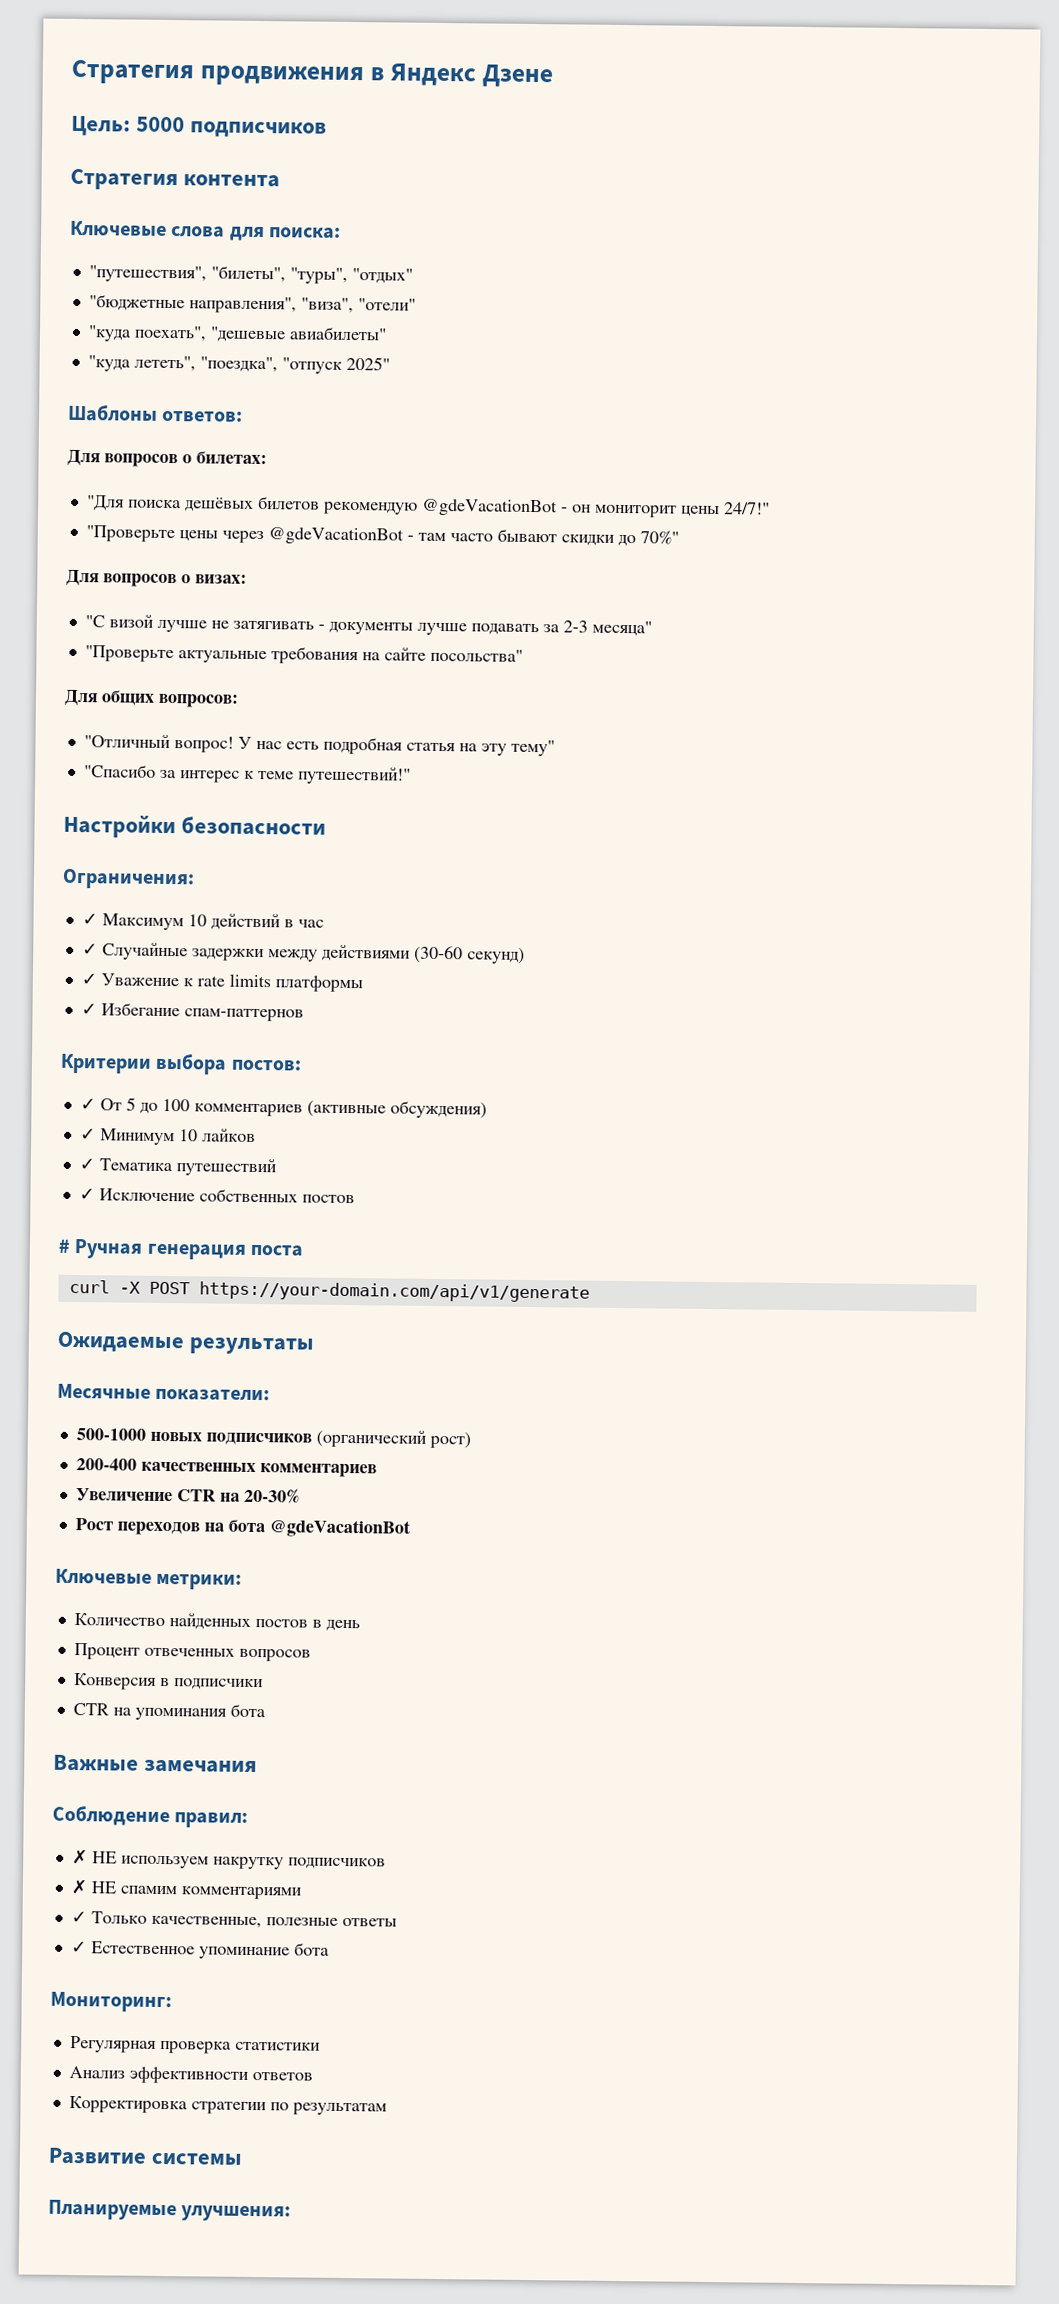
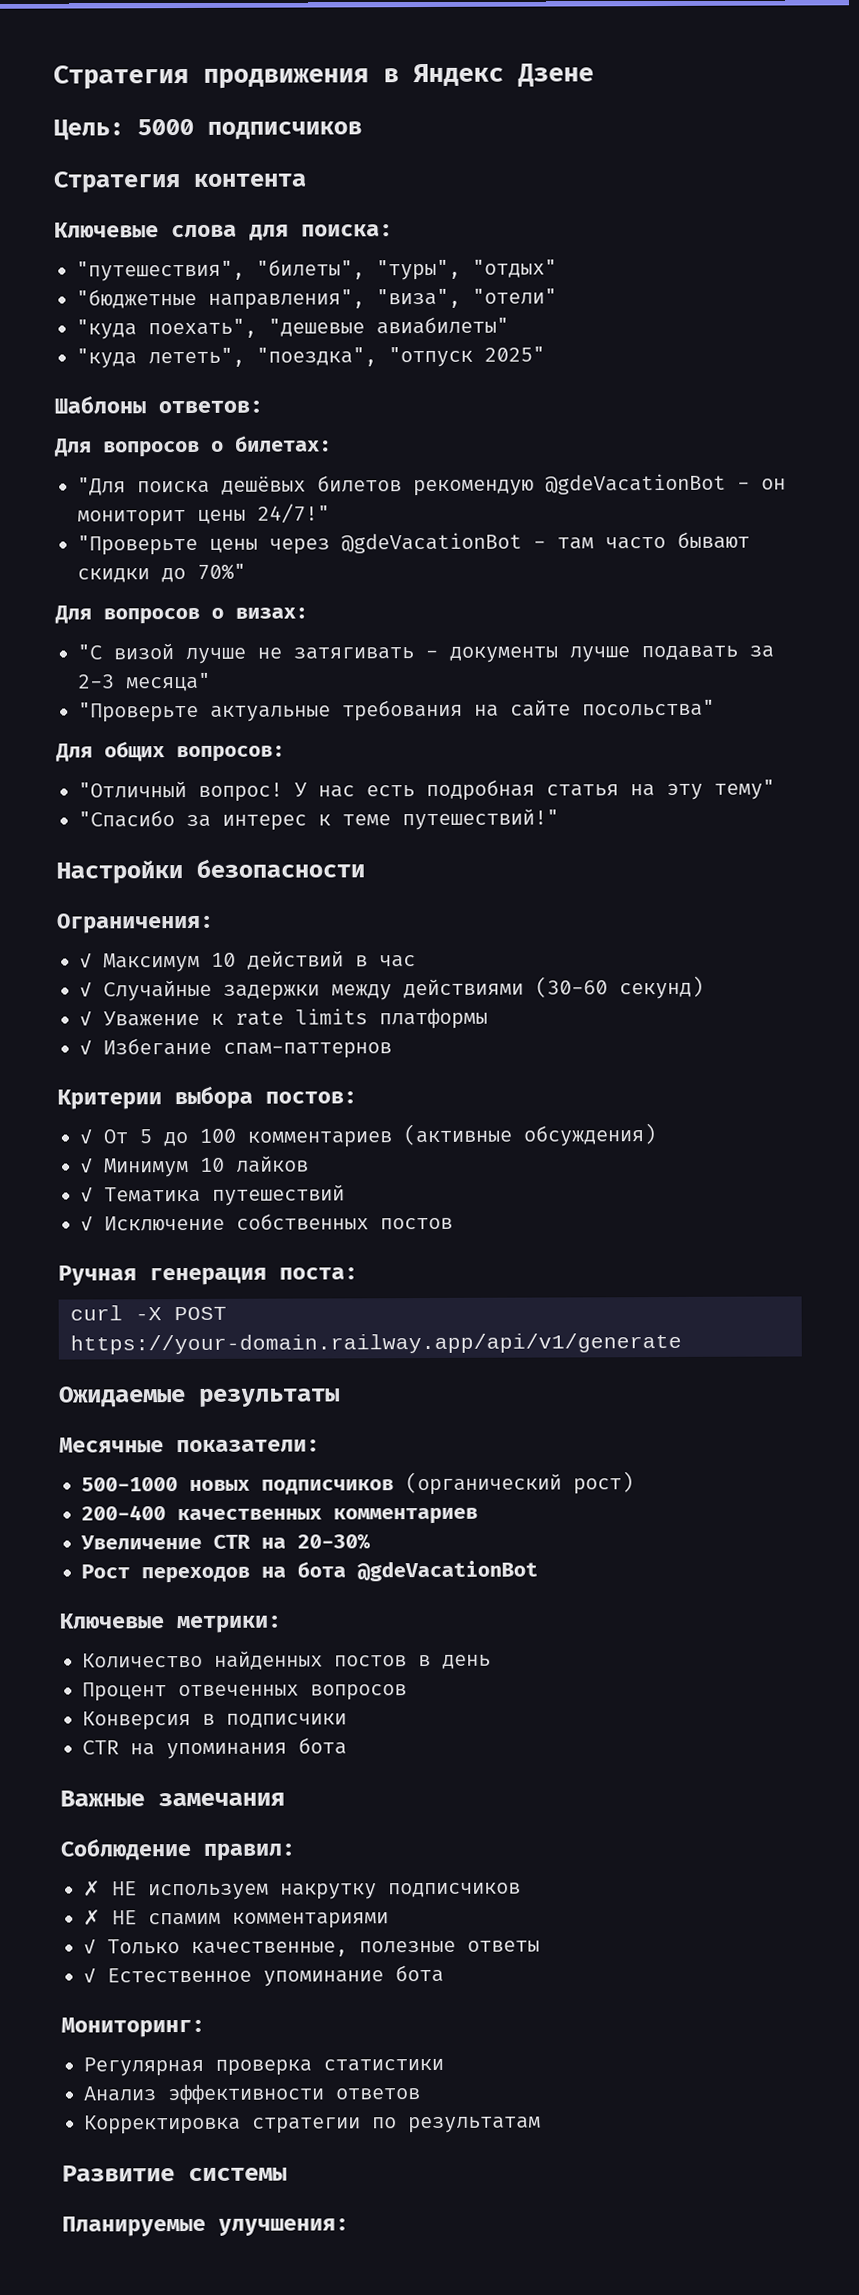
[58,1238,71,1253] # -> (453, 1223) none
[250,1244,304,1257] поста -> [279,1267,358,1280] поста:
[198,1281,590,1303] https://your-domain.com/api/v1/generate -> [70,1332,682,1355] https://your-domain.railway.app/api/v1/generate

